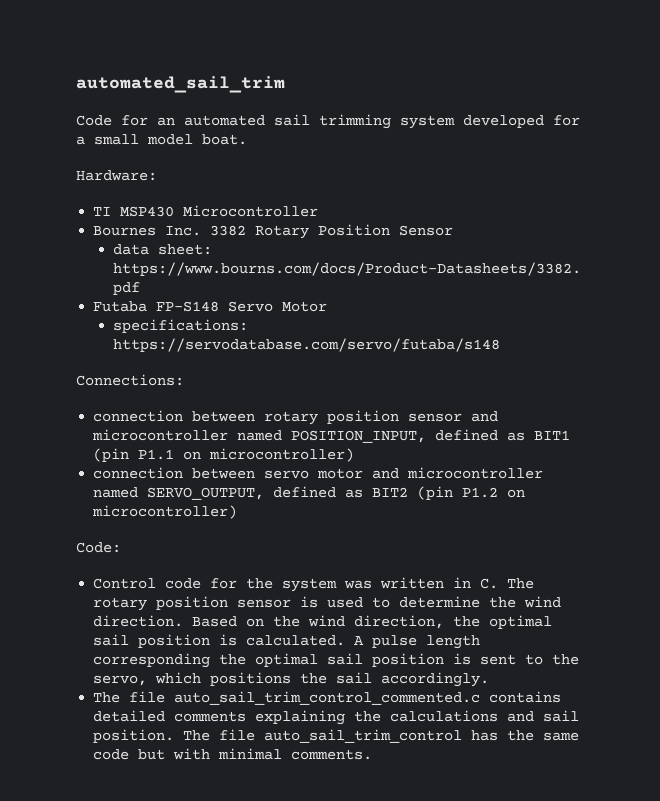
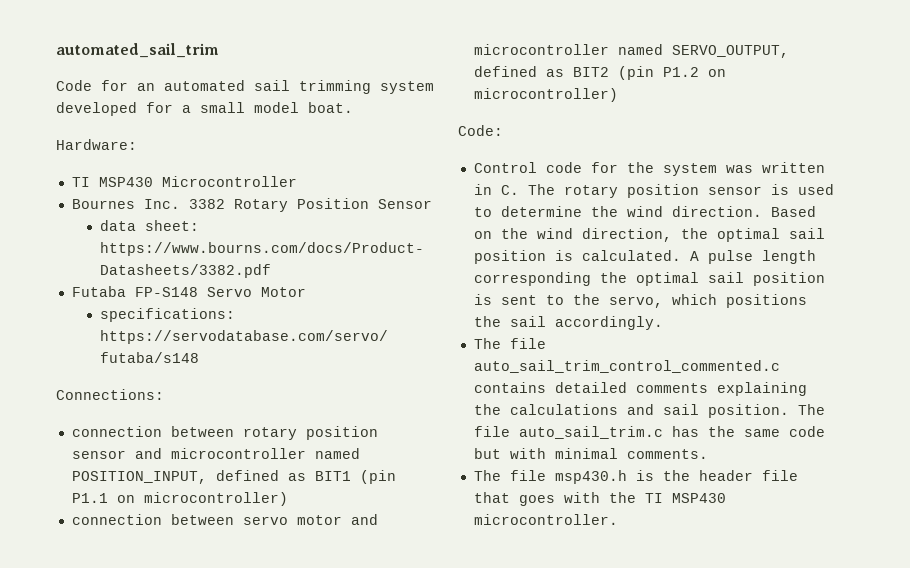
[264,729,463,743] auto_sail_trim_control -> [518,426,663,439] auto_sail_trim.c
(373, 754) none -> [473,470,798,484] [473,492,726,506] [473,514,618,525] // The file msp430.h is the header file that goes with the TI MSP430 microcontroller.

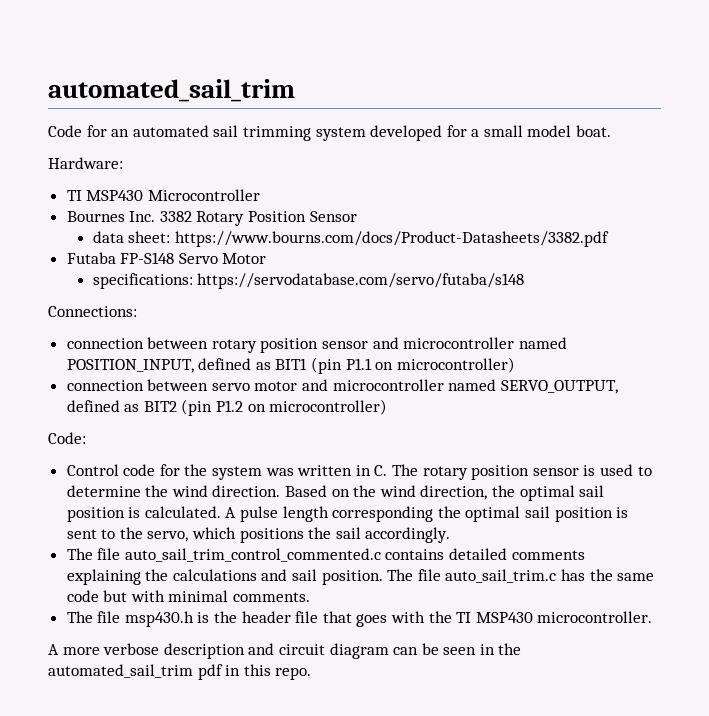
(618, 519) none -> [48,643,522,659] [48,664,312,680] // A more verbose description and circuit diagram can be seen in the automated_sail_trim pdf in this repo.

